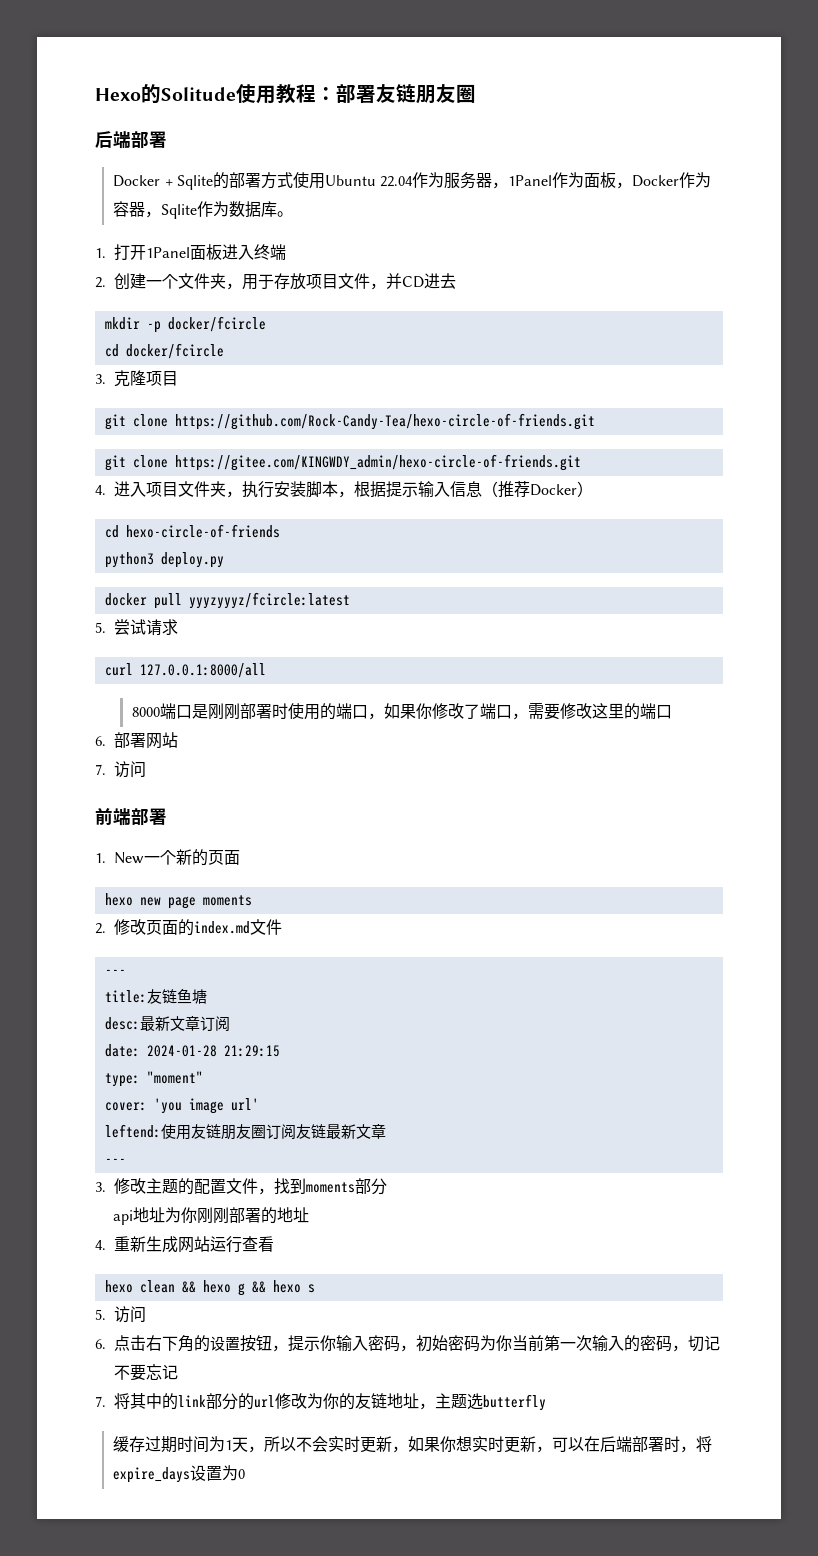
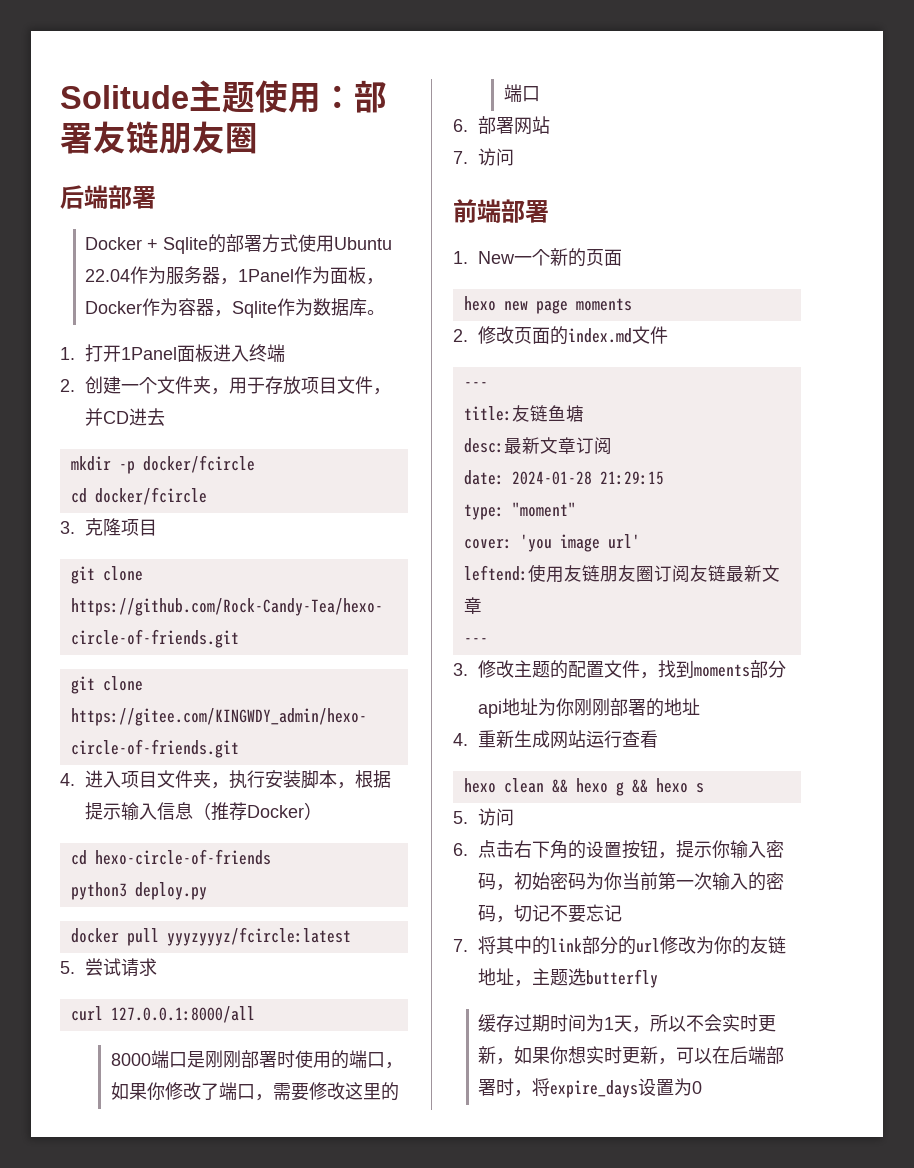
[95,84,316,104] Hexo的Solitude使用教程 -> [60,80,321,113] Solitude主题使用

